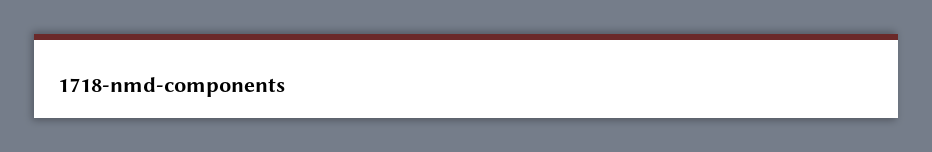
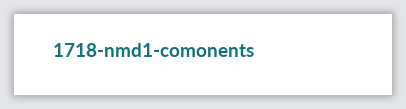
[58,77,285,97] 1718-nmd-components -> [53,43,254,57] 1718-nmd1-comonents

